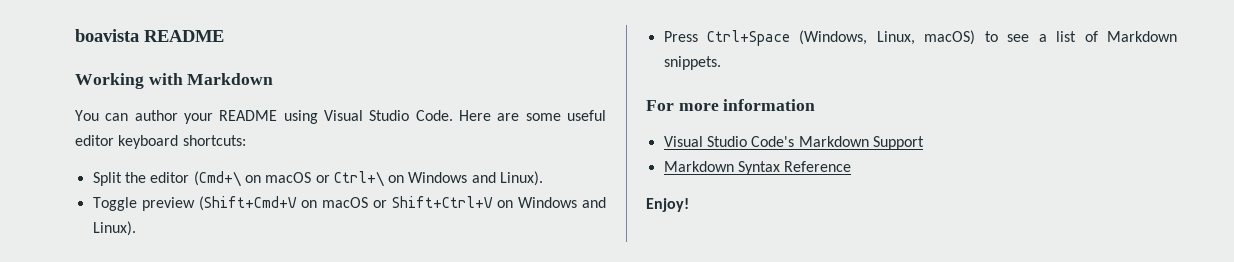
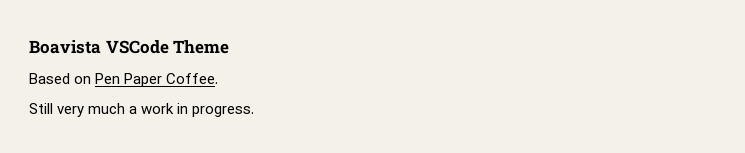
[75,29,224,42] [75,73,274,89] [75,110,606,124] [75,135,246,149] [92,171,544,187] [92,196,606,211] [92,221,136,236] [663,30,1177,46] [663,56,721,70] [646,99,816,111] [663,136,924,150] [663,161,852,175] [646,198,689,212] boavista README // Working with Markdown // You can author your README using Visual Studio Code. Here are some useful editor keyboard shortcuts: // Split the editor (Cmd+\ on macOS or Ctrl+\ on Windows and Linux). // Toggle preview (Shift+Cmd+V on macOS or Shift+Ctrl+V on Windows and Linux). // Press Ctrl+Space (Windows, Linux, macOS) to see a list of Markdown snippets. // For more information // Visual Studio Code's Markdown Support // Markdown Syntax Reference // Enjoy! -> [29,40,230,54] [29,73,219,87] [29,103,255,117] Boavista VSCode Theme // Based on Pen Paper Coffee. // Still very much a work in progress.

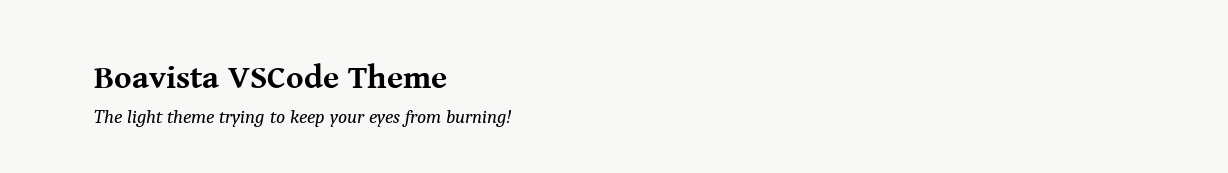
[29,73,219,87] [29,103,255,117] Based on Pen Paper Coffee. // Still very much a work in progress. -> [94,110,513,127] The light theme trying to keep your eyes from burning!

